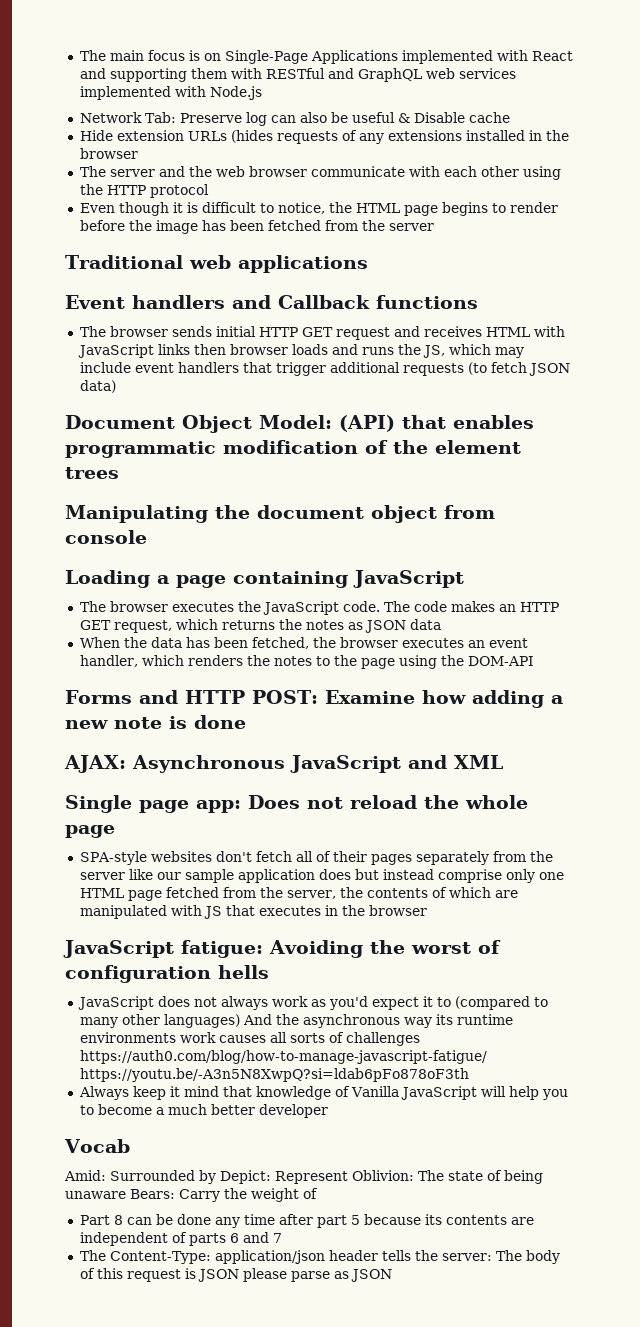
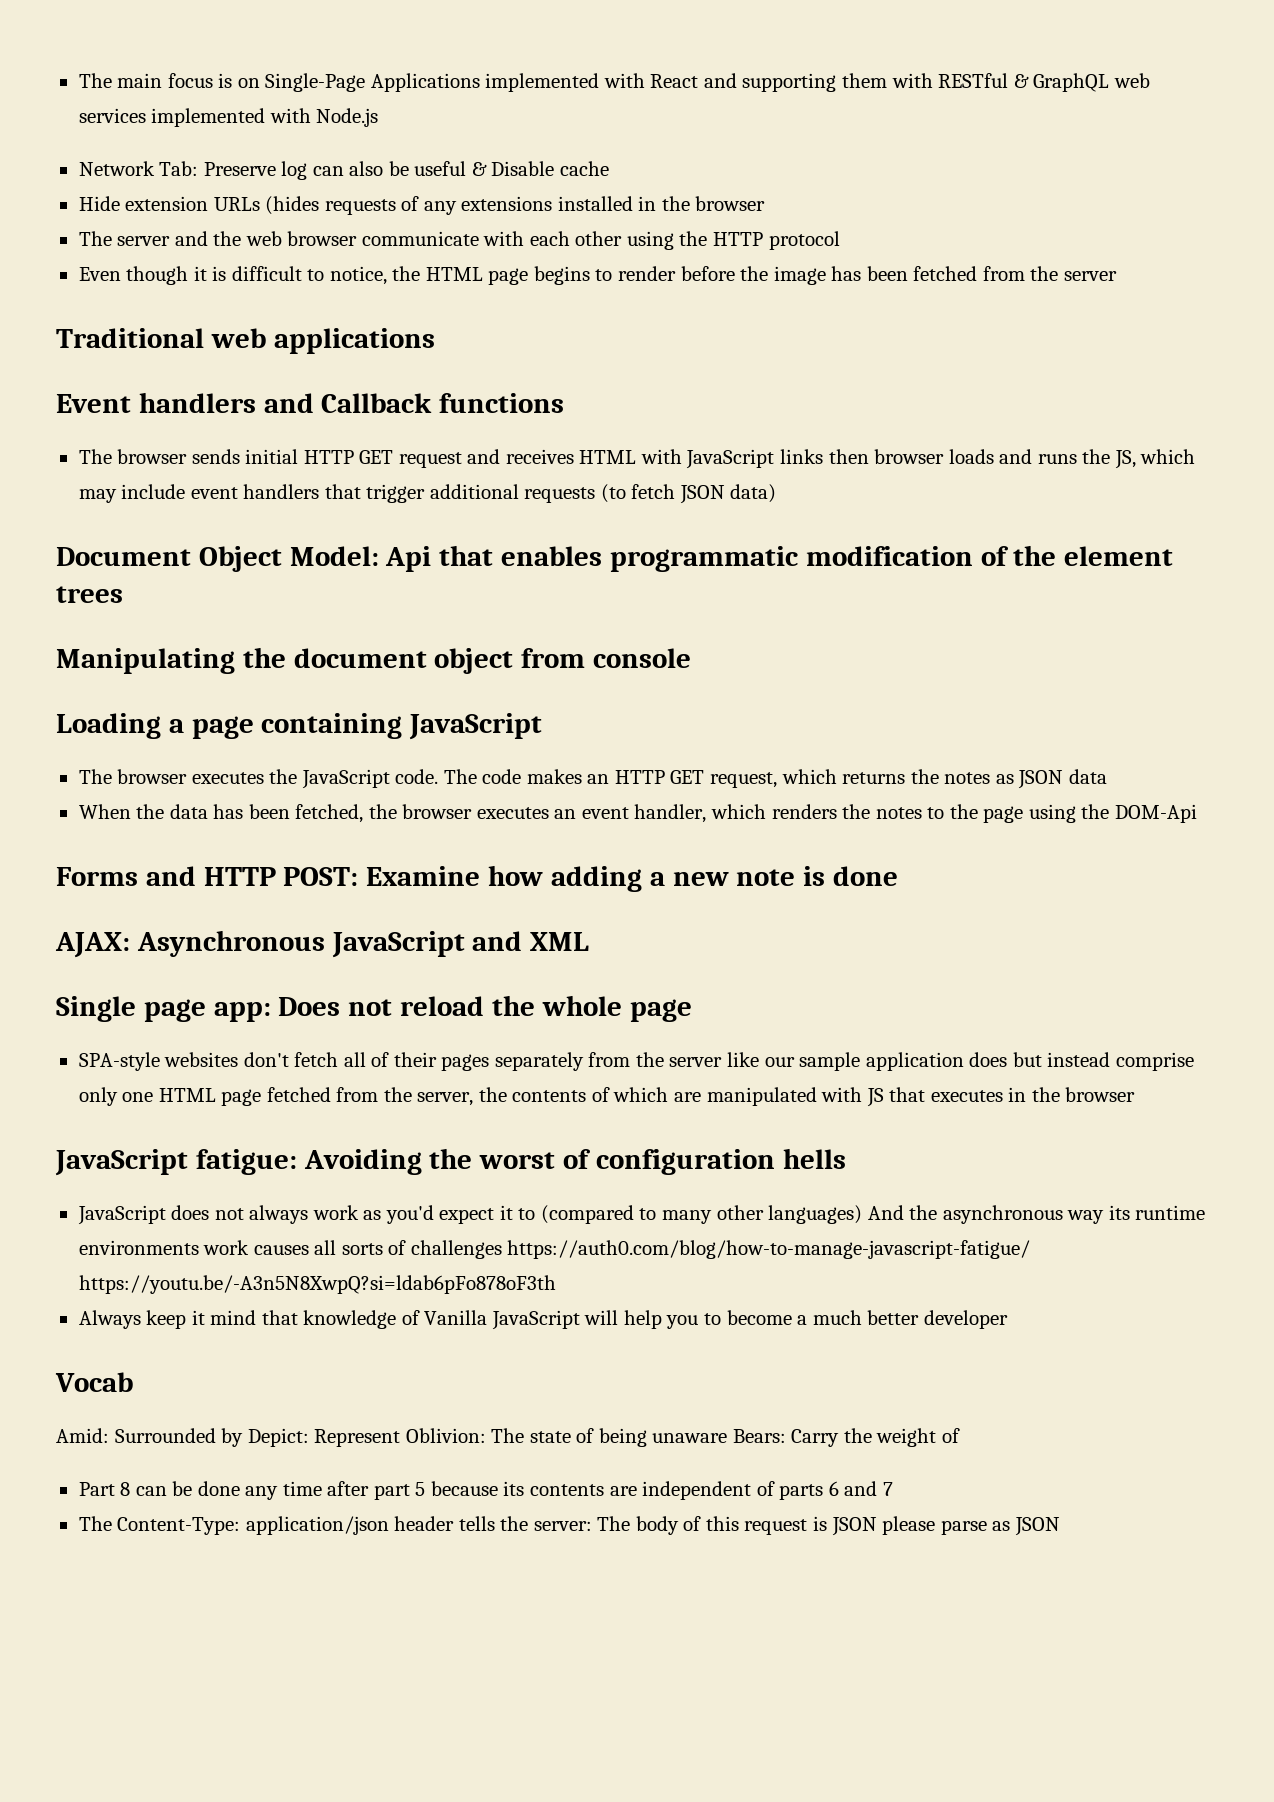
[327,68,354,79] and -> [1013,74,1029,88] &
[339,415,395,432] (API) -> [385,546,432,572] Api
[467,656,534,666] DOM-API -> [1114,804,1197,823] DOM-Api

